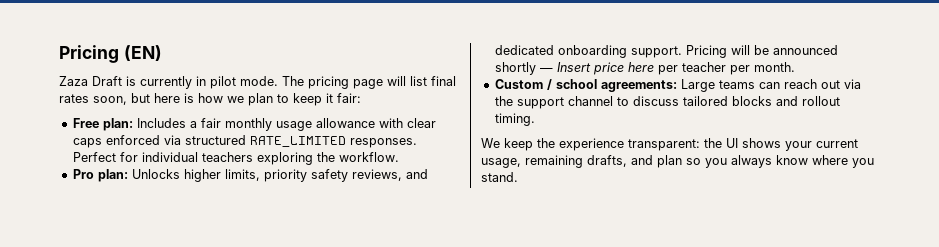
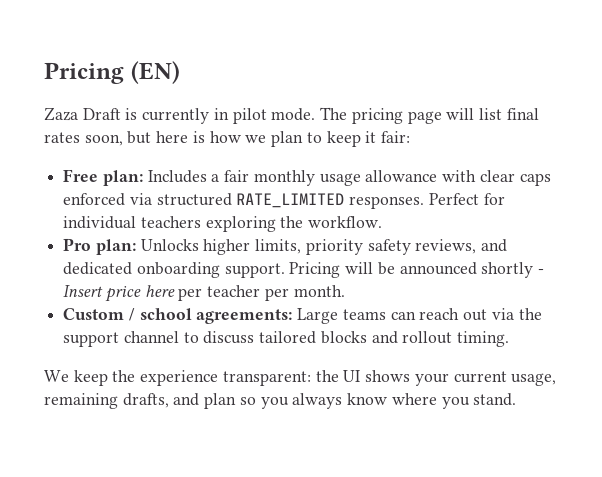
[539,68,553,72] — -> [538,269,545,274] -

